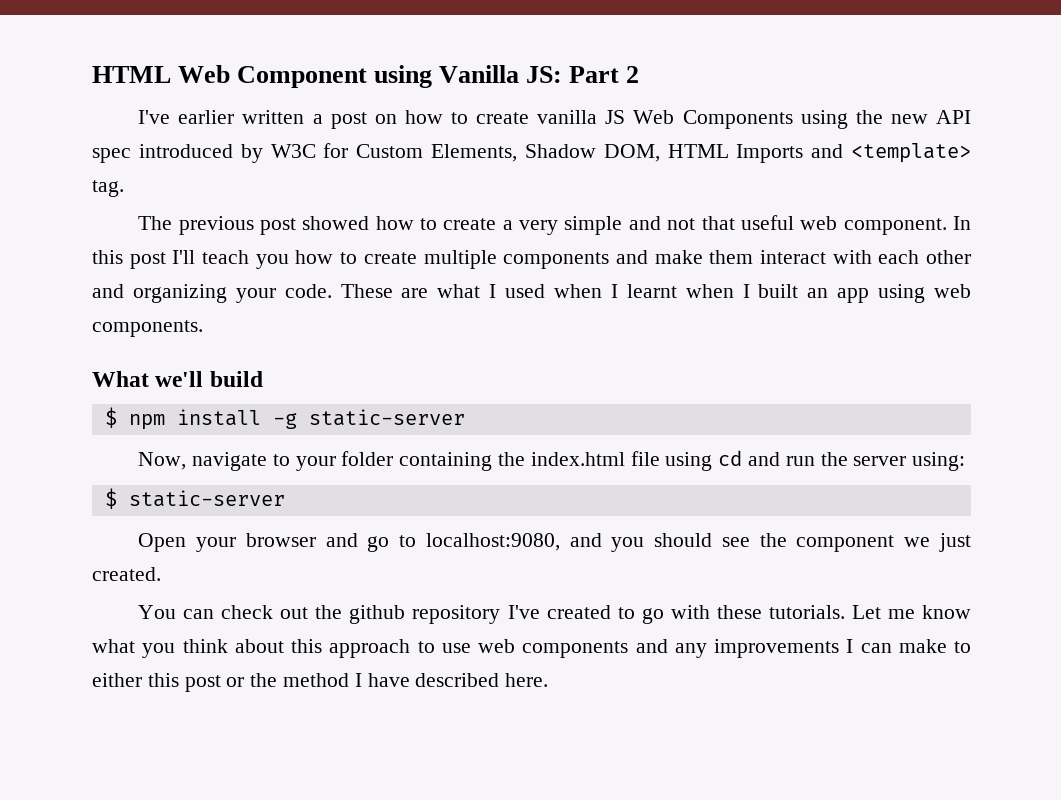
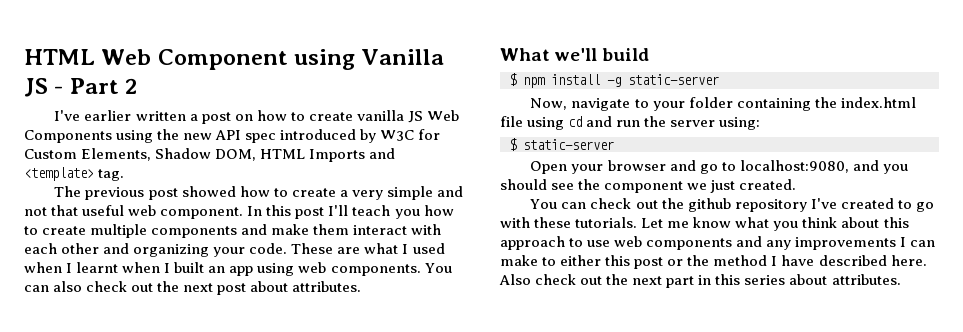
[526,66,563,83] JS: -> [24,78,64,97] JS -
(203, 328) none -> [424,263,452,273] [24,281,362,295] You can also check out the next post about attributes.
(549, 680) none -> [499,274,901,288] Also check out the next part in this series about attributes.

